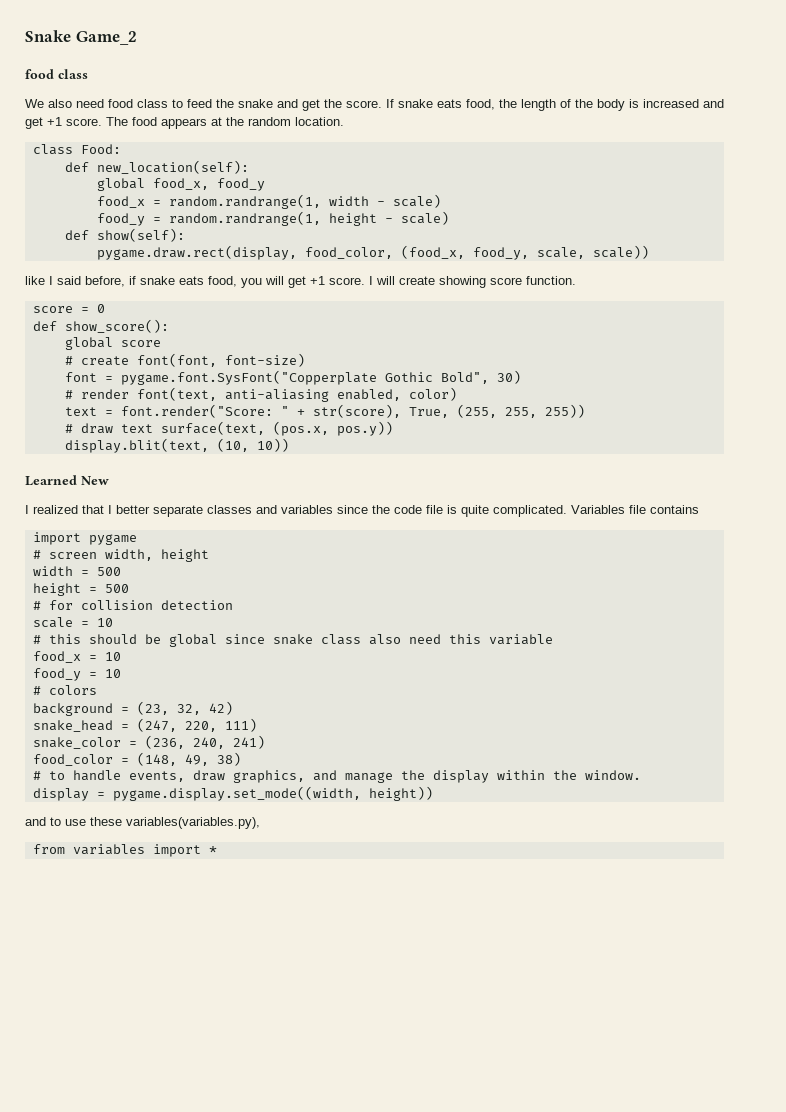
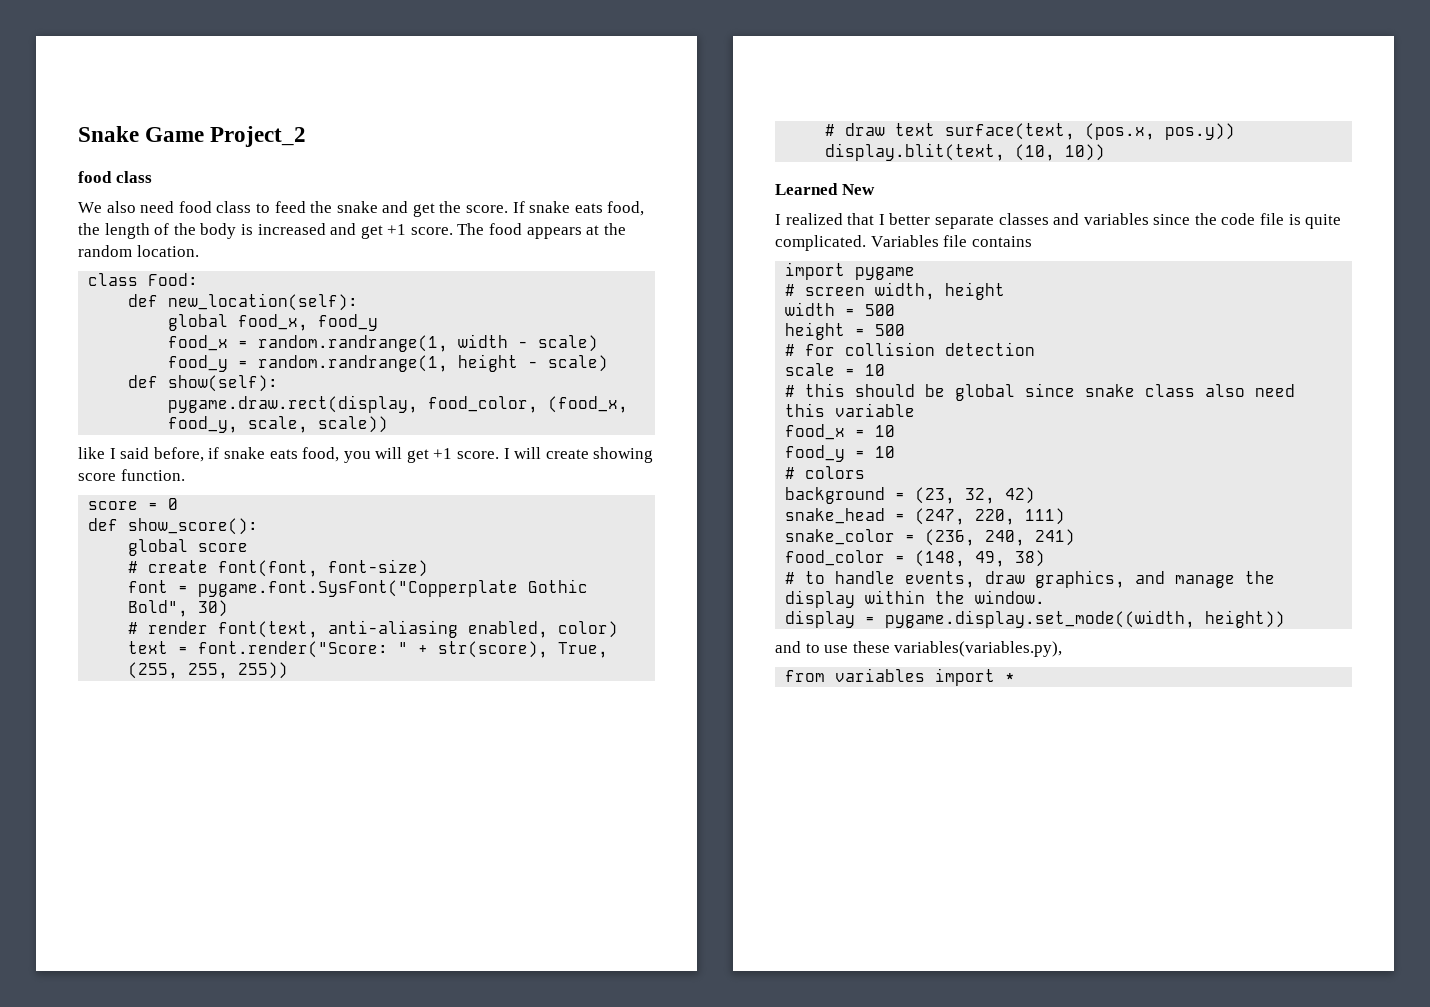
[75,31,137,45] Game_2 -> [145,126,307,147] Game Project_2

